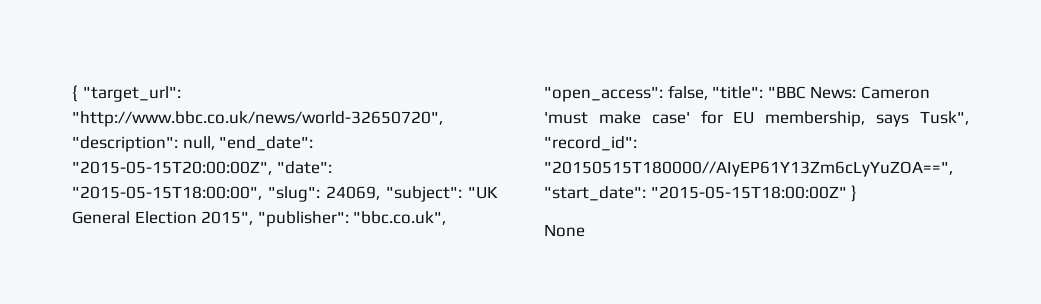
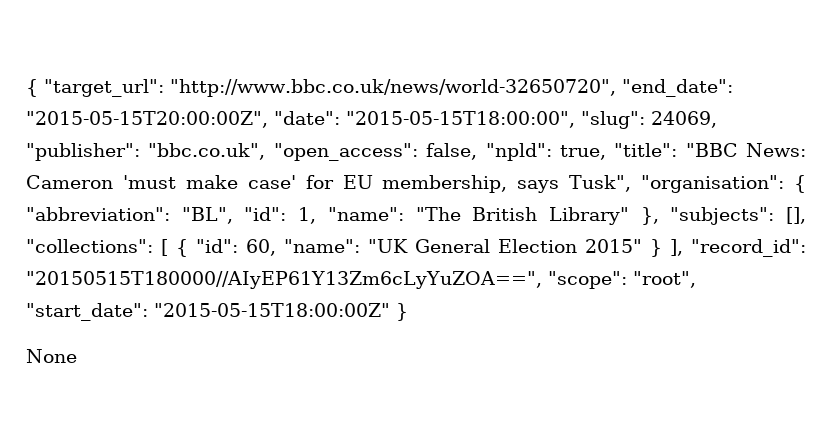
[72,136,215,152] "description": null, -> (616, 88) none
[386,186,498,202] [72,211,254,225] "subject": "UK General Election 2015", -> (717, 119) none
(708, 92) none -> [485,143,606,161] "npld": true,
[544,136,637,151] [544,161,953,177] "record_id": "20150515T180000//AIyEP61Y13Zm6cLyYuZOA==", -> [641,175,806,193] [26,207,807,225] [26,239,806,257] [26,271,696,289] "organisation": { "abbreviation": "BL", "id": 1, "name": "The British Library" }, "subjects": [], "collections": [ { "id": 60, "name": "UK General Election 2015" } ], "record_id": "20150515T180000//AIyEP61Y13Zm6cLyYuZOA==", "scope": "root",

